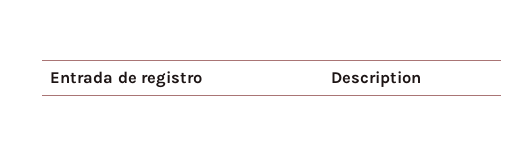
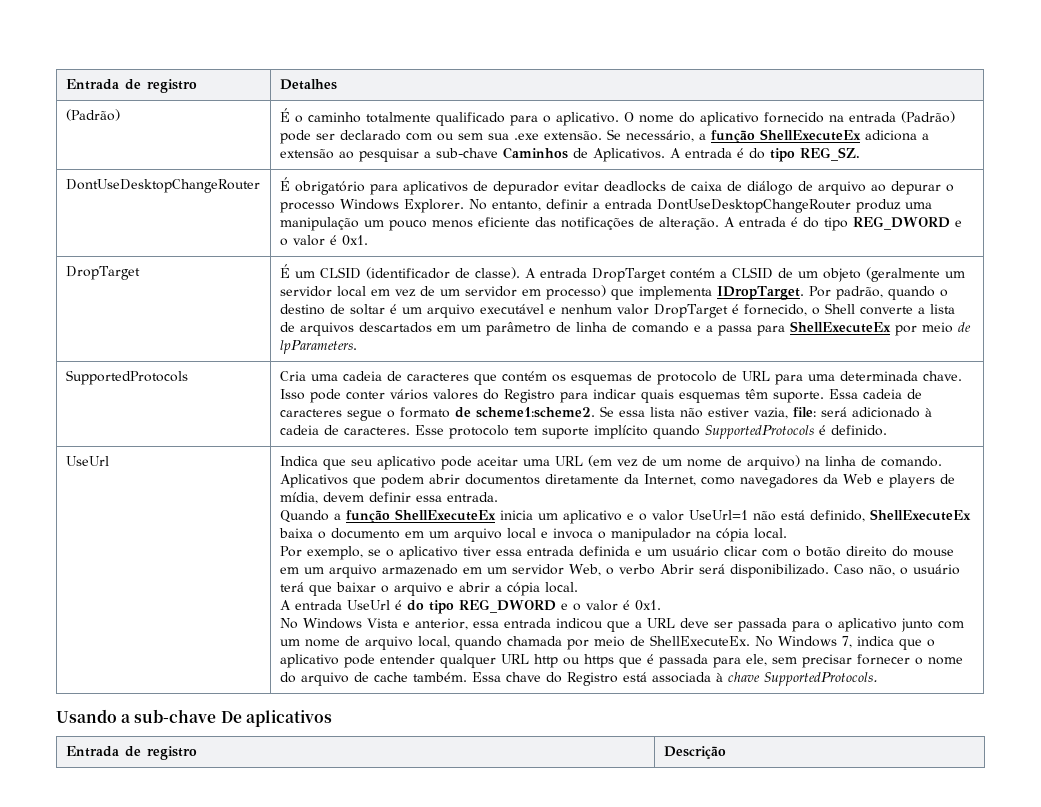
[50,71,203,88] [331,71,422,87] Entrada de registro | Description -> [65,79,197,93] [279,79,337,90] [65,109,120,121] [279,108,955,126] [279,129,929,144] [279,147,860,162] [65,179,260,193] [279,177,954,195] [279,199,932,213] [279,216,962,231] [279,235,368,246] [65,266,140,280] [279,264,965,282] [279,285,948,300] [279,303,955,318] [279,321,971,336] [279,340,357,354] [65,370,188,385] [279,371,962,385] [279,389,922,403] [279,406,932,421] [279,425,887,439] [65,456,109,466] [279,455,942,470] [279,474,955,488] [279,492,498,504] [279,509,971,524] [278,528,787,542] [279,546,954,560] [279,564,960,578] [279,582,578,596] [279,599,661,614] [279,618,964,632] [279,635,935,650] [279,654,963,668] [279,672,878,686] [56,709,332,727] [65,746,197,760] [663,746,726,759] Entrada de registro | Detalhes // (Padrão) | É o caminho totalmente qualificado para o aplicativo. O nome do aplicativo fornecido na entrada (Padrão) pode ser declarado com ou sem sua .exe extensão. Se necessário, a função ShellExecuteEx adiciona a extensão ao pesquisar a sub-chave Caminhos de Aplicativos. A entrada é do tipo REG_SZ. // DontUseDesktopChangeRouter | É obrigatório para aplicativos de depurador evitar deadlocks de caixa de diálogo de arquivo ao depurar o processo Windows Explorer. No entanto, definir a entrada DontUseDesktopChangeRouter produz uma manipulação um pouco menos eficiente das notificações de alteração. A entrada é do tipo REG_DWORD e o valor é 0x1. // DropTarget | É um CLSID (identificador de classe). A entrada DropTarget contém a CLSID de um objeto (geralmente um servidor local em vez de um servidor em processo) que implementa IDropTarget. Por padrão, quando o destino de soltar é um arquivo executável e nenhum valor DropTarget é fornecido, o Shell converte a lista de arquivos descartados em um parâmetro de linha de comando e a passa para ShellExecuteEx por meio de lpParameters. // SupportedProtocols | Cria uma cadeia de caracteres que contém os esquemas de protocolo de URL para uma determinada chave. Isso pode conter vários valores do Registro para indicar quais esquemas têm suporte. Essa cadeia de caracteres segue o formato de scheme1:scheme2. Se essa lista não estiver vazia, file: será adicionado à cadeia de caracteres. Esse protocolo tem suporte implícito quando SupportedProtocols é definido. // UseUrl | Indica que seu aplicativo pode aceitar uma URL (em vez de um nome de arquivo) na linha de comando. Aplicativos que podem abrir documentos diretamente da Internet, como navegadores da Web e players de mídia, devem definir essa entrada. // Quando a função ShellExecuteEx inicia um aplicativo e o valor UseUrl=1 não está definido, ShellExecuteEx baixa o documento em um arquivo local e invoca o manipulador na cópia local. // Por exemplo, se o aplicativo tiver essa entrada definida e um usuário clicar com o botão direito do mouse em um arquivo armazenado em um servidor Web, o verbo Abrir será disponibilizado. Caso não, o usuário terá que baixar o arquivo e abrir a cópia local. // A entrada UseUrl é do tipo REG_DWORD e o valor é 0x1. // No Windows Vista e anterior, essa entrada indicou que a URL deve ser passada para o aplicativo junto com um nome de arquivo local, quando chamada por meio de ShellExecuteEx. No Windows 7, indica que o aplicativo pode entender qualquer URL http ou https que é passada para ele, sem precisar fornecer o nome do arquivo de cache também. Essa chave do Registro está associada à chave SupportedProtocols. // Usando a sub-chave De aplicativos // Entrada de registro | Descrição

